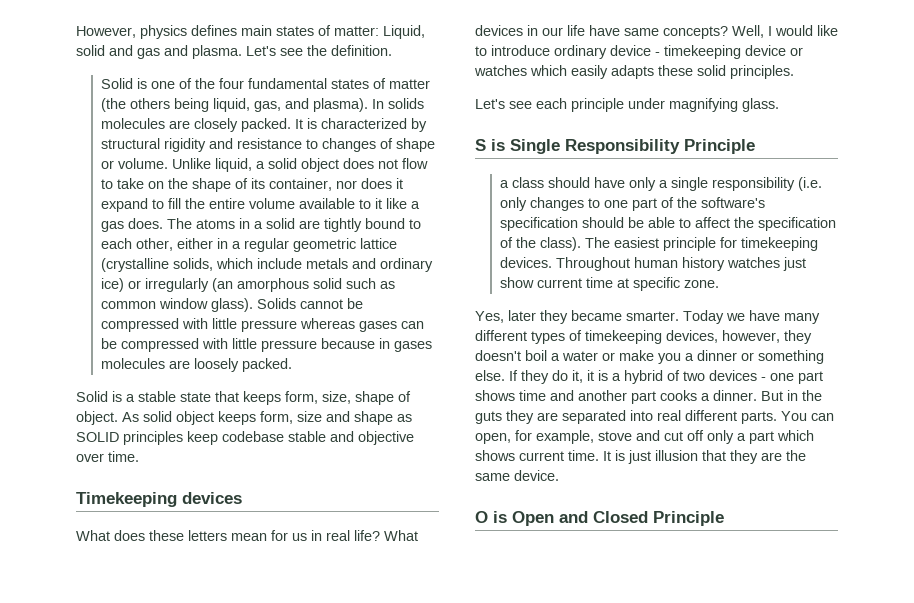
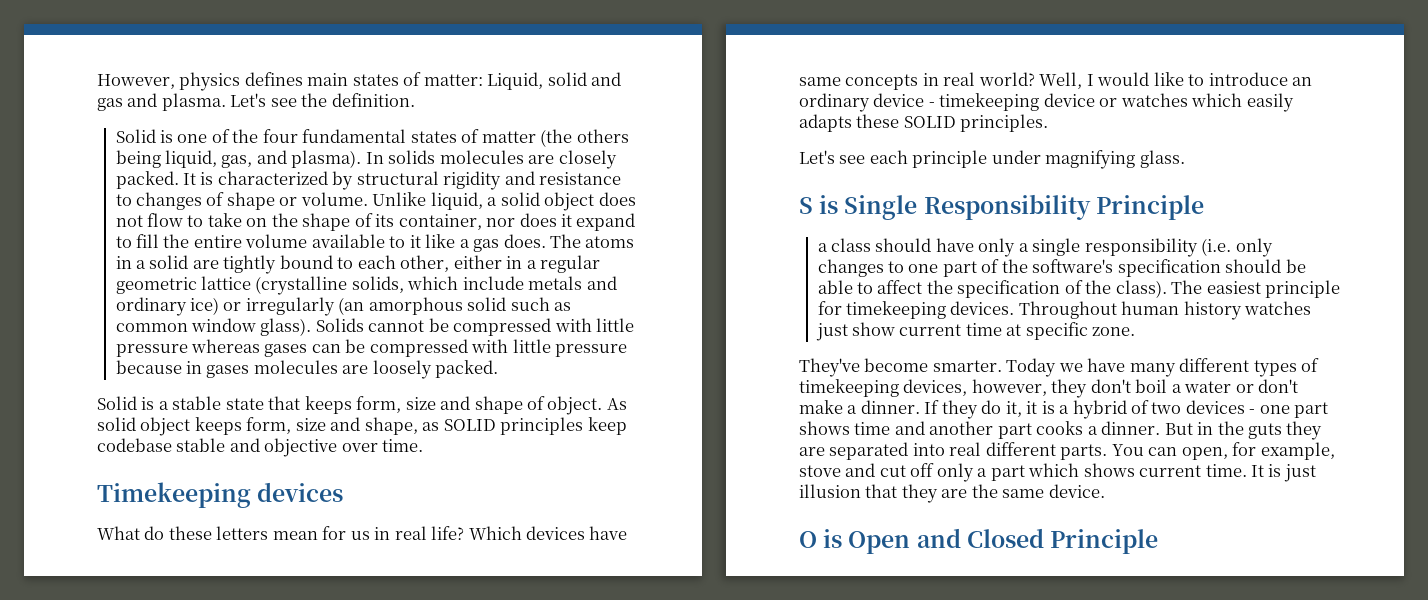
[322,391,351,404] size, -> [405,396,471,410] size and
[354,411,393,425] shape -> [364,417,418,435] shape,
[114,530,145,541] does -> [144,526,165,540] do
[384,530,418,541] [475,25,728,39] What devices in our life have same concepts? -> [468,526,628,540] [799,72,1035,90] Which devices have same concepts in real world?
(550, 50) none -> [1292,77,1313,86] an
[697,65,726,76] solid -> [903,116,956,128] SOLID
[475,310,622,324] Yes, later they became -> [799,358,929,377] They've become
[475,350,521,361] doesn't -> [1090,379,1131,393] don't
[619,350,824,364] [475,370,505,381] make you a dinner or something else. -> [1258,379,1299,393] [799,400,920,414] don't make a dinner.

